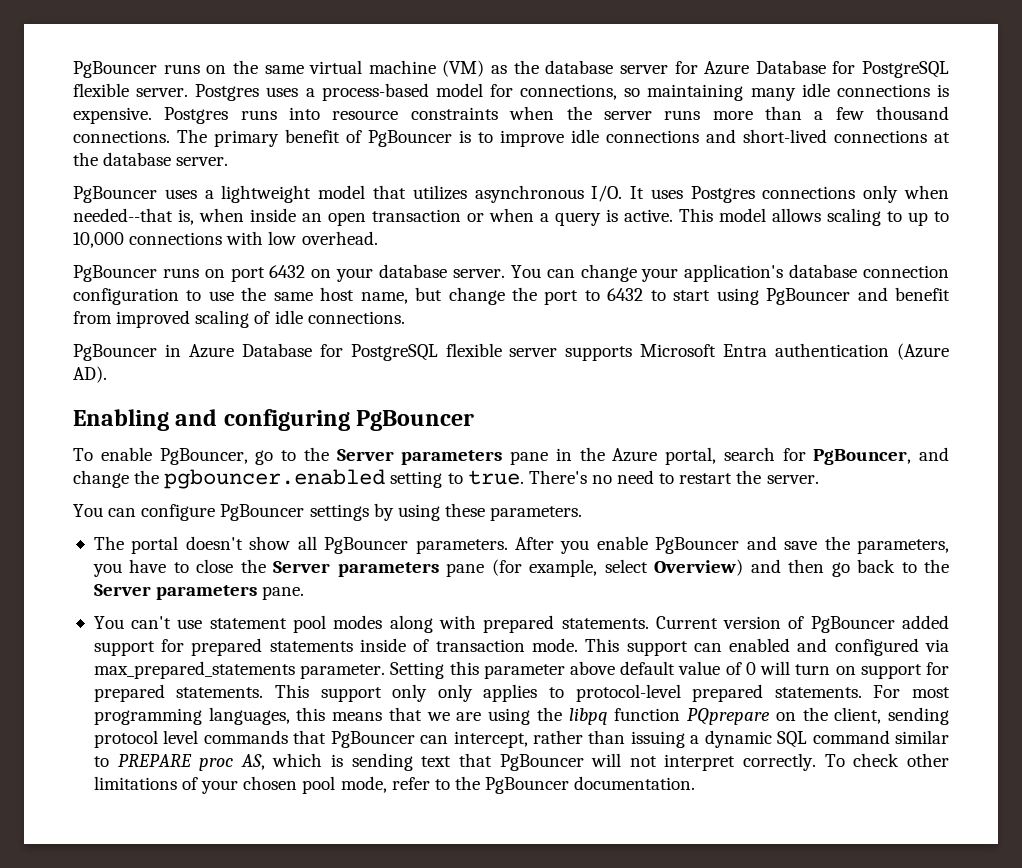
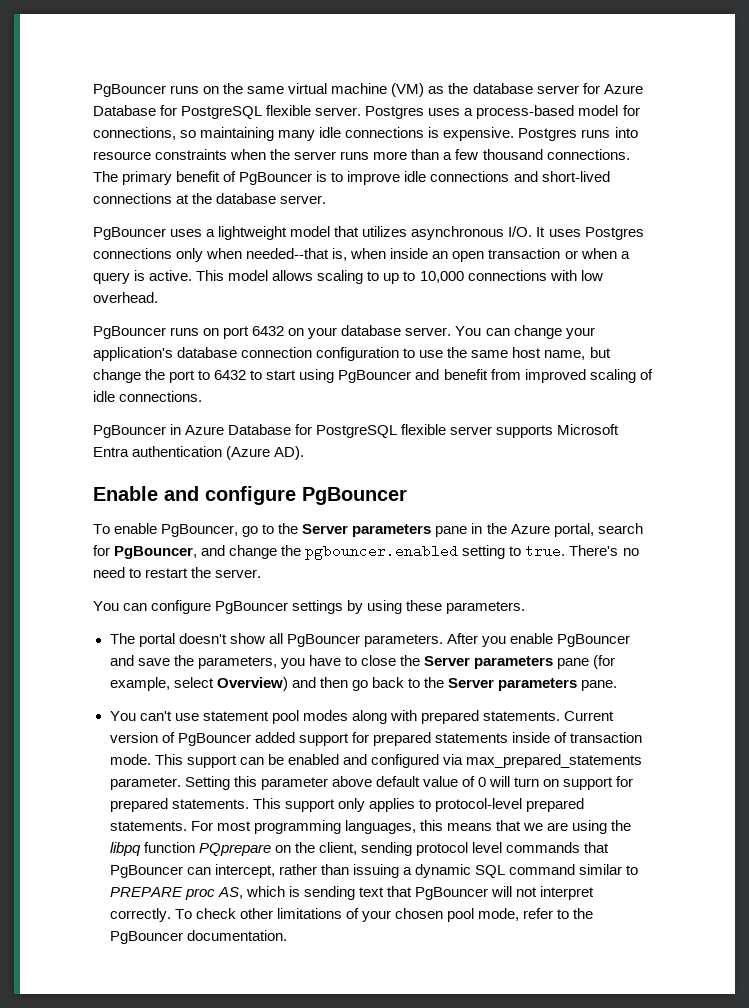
[73,409,350,431] Enabling and configuring -> [93,486,296,505] Enable and configure
(722, 647) none -> [267,754,284,765] be
[437,684,473,702] only -> (365, 805) none

